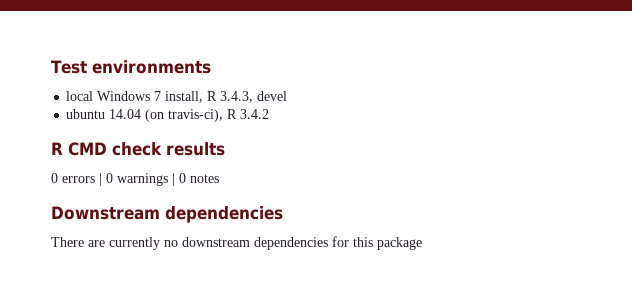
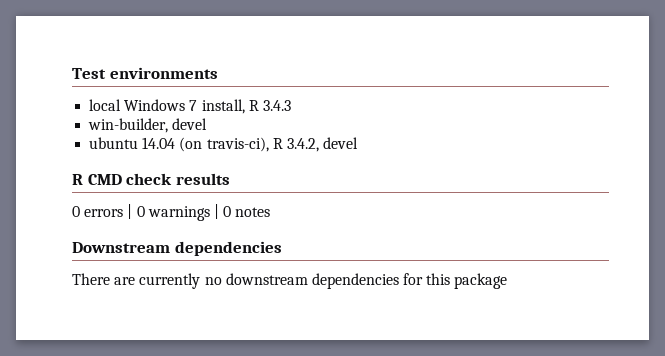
[220,91,254,103] 3.4.3, -> [262,100,291,111] [88,118,169,133] 3.4.3 // win-builder,
[240,109,270,119] 3.4.2 -> [286,137,359,152] 3.4.2, devel

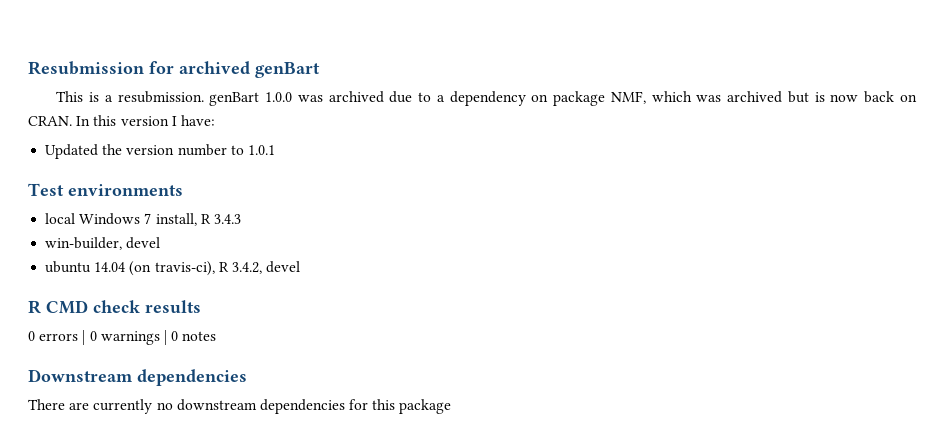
(72, 73) none -> [28,61,320,78] [56,91,917,106] [28,115,215,126] [45,144,275,159] Resubmission for archived genBart // This is a resubmission. genBart 1.0.0 was archived due to a dependency on package NMF, which was archived but is now back on CRAN. In this version I have: // Updated the version number to 1.0.1 //

